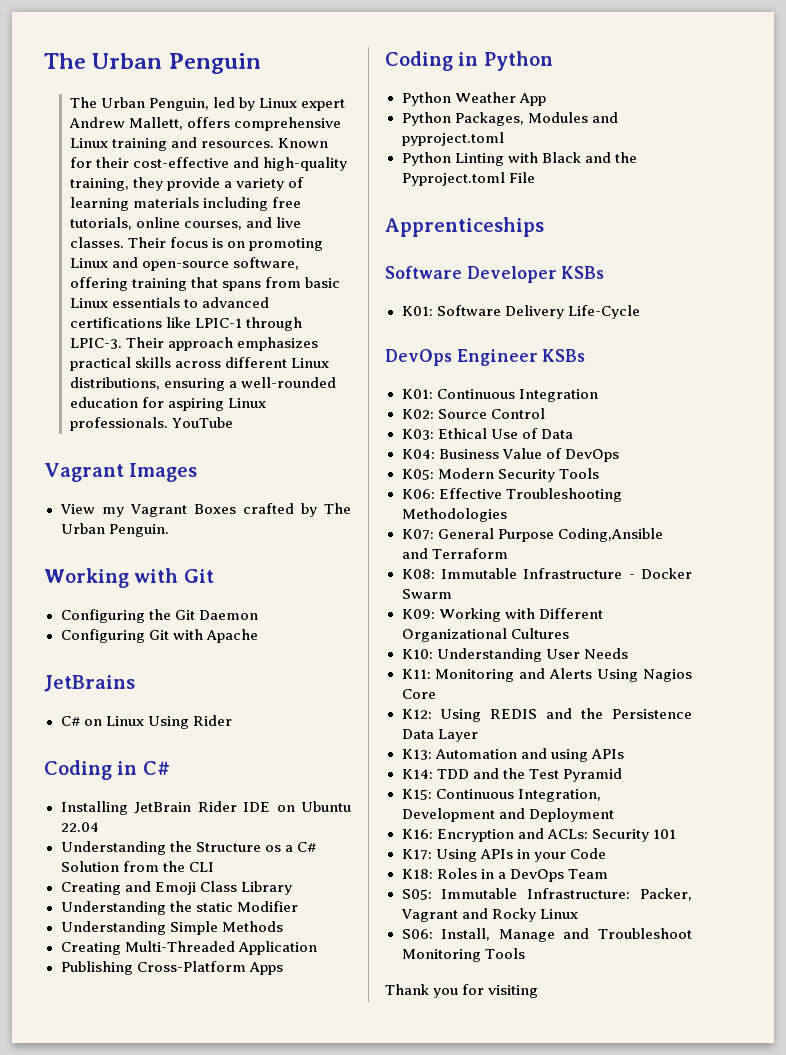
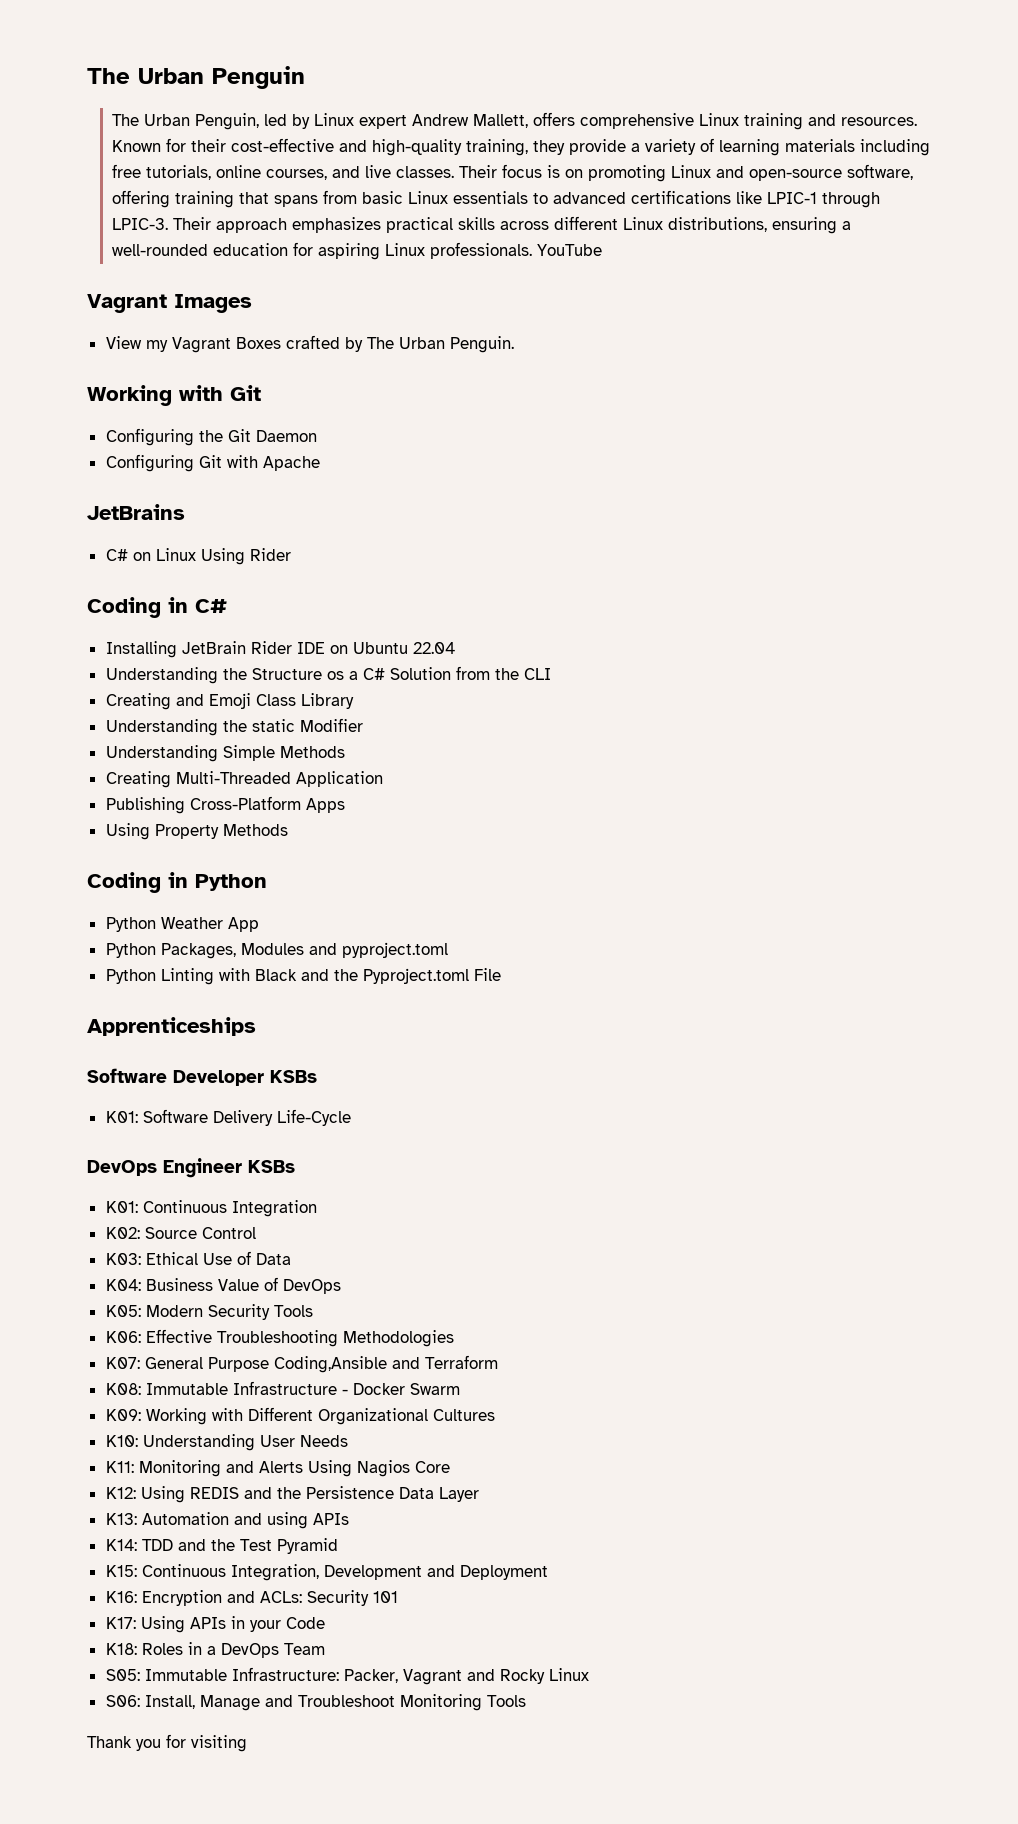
(283, 968) none -> [105,823,288,840] // Using Property Methods

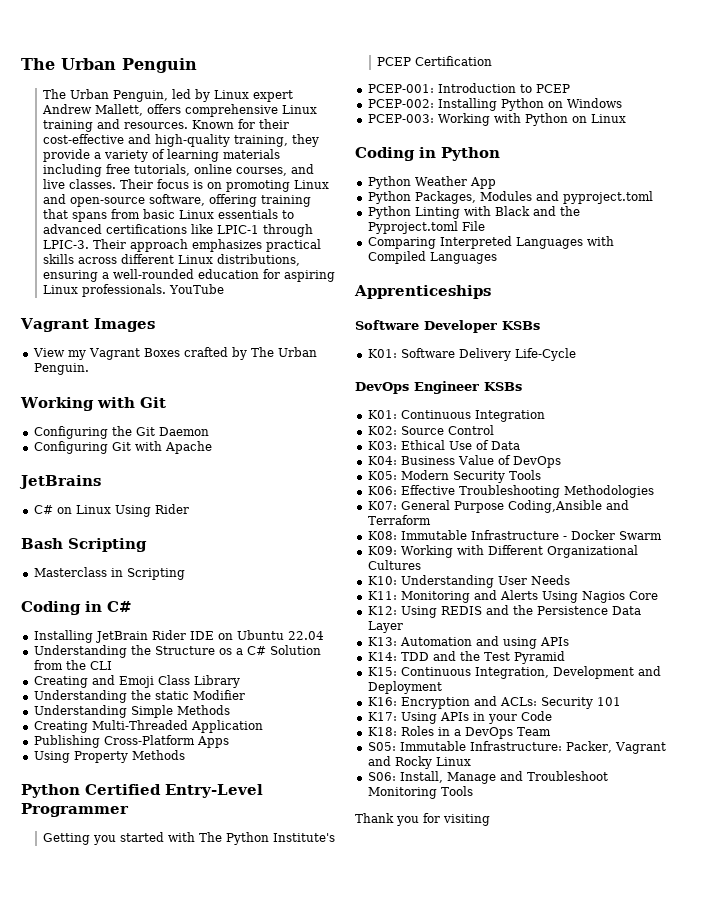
(291, 554) none -> [21,538,147,552] [33,567,185,580] // Bash Scripting // Masterclass in Scripting
(288, 830) none -> [21,784,263,798] [21,803,129,817] [42,832,335,845] [376,56,492,66] [367,83,570,93] [367,98,622,111] [367,113,626,126] // Python Certified Entry-Level Programmer // Getting you started with The Python Institute's PCEP Certification // PCEP-001: Introduction to PCEP // PCEP-002: Installing Python on Windows // PCEP-003: Working with Python on Linux
(501, 974) none -> [367,236,614,249] [367,251,497,264] // Comparing Interpreted Languages with Compiled Languages

